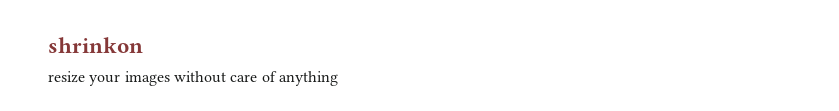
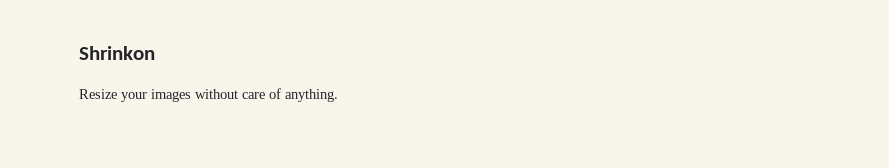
[48,37,143,53] [48,71,85,83] shrinkon // resize -> [79,46,155,60] [79,89,117,99] Shrinkon // Resize
[278,71,338,86] anything -> [285,89,338,102] anything.

